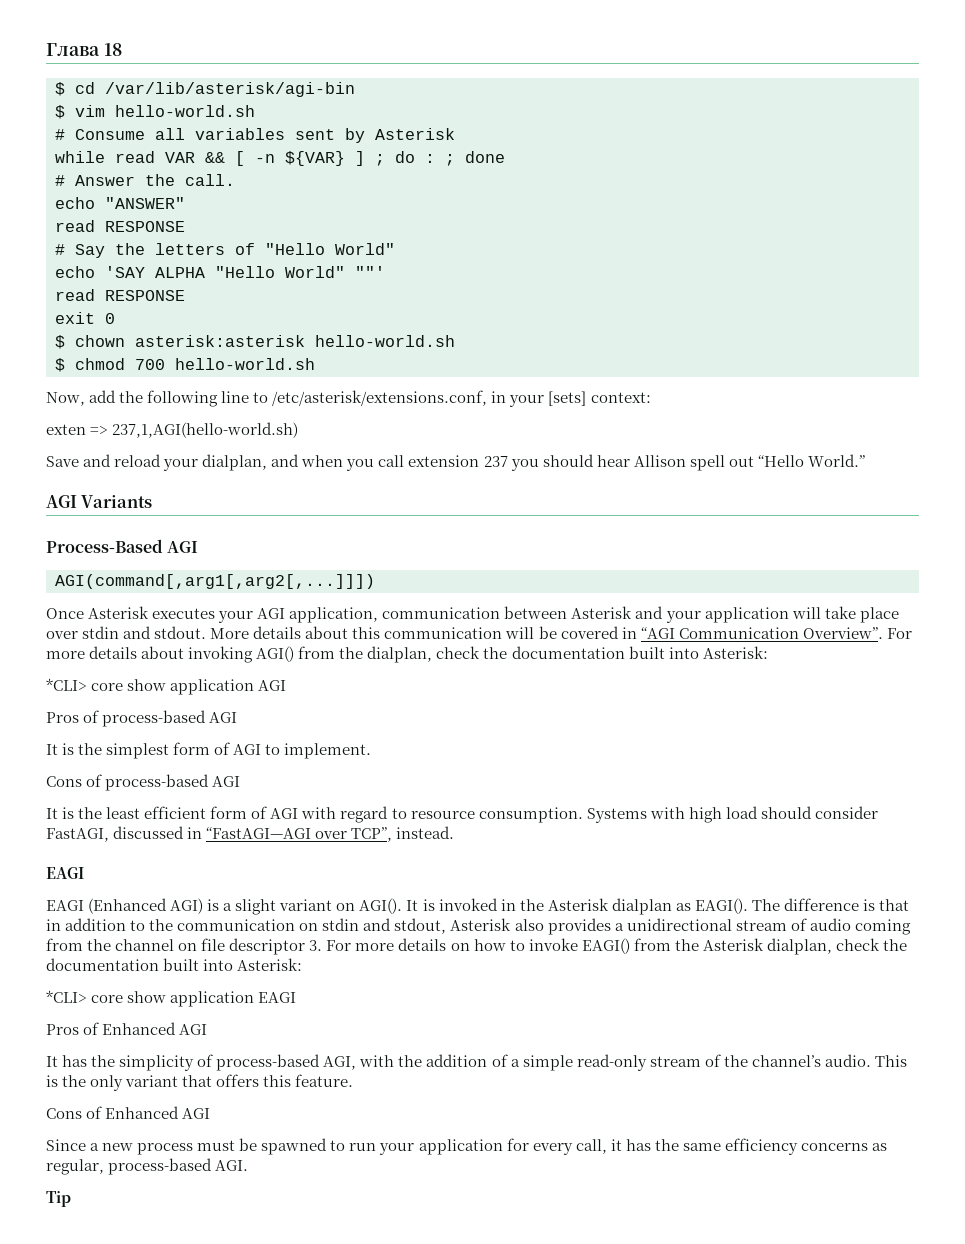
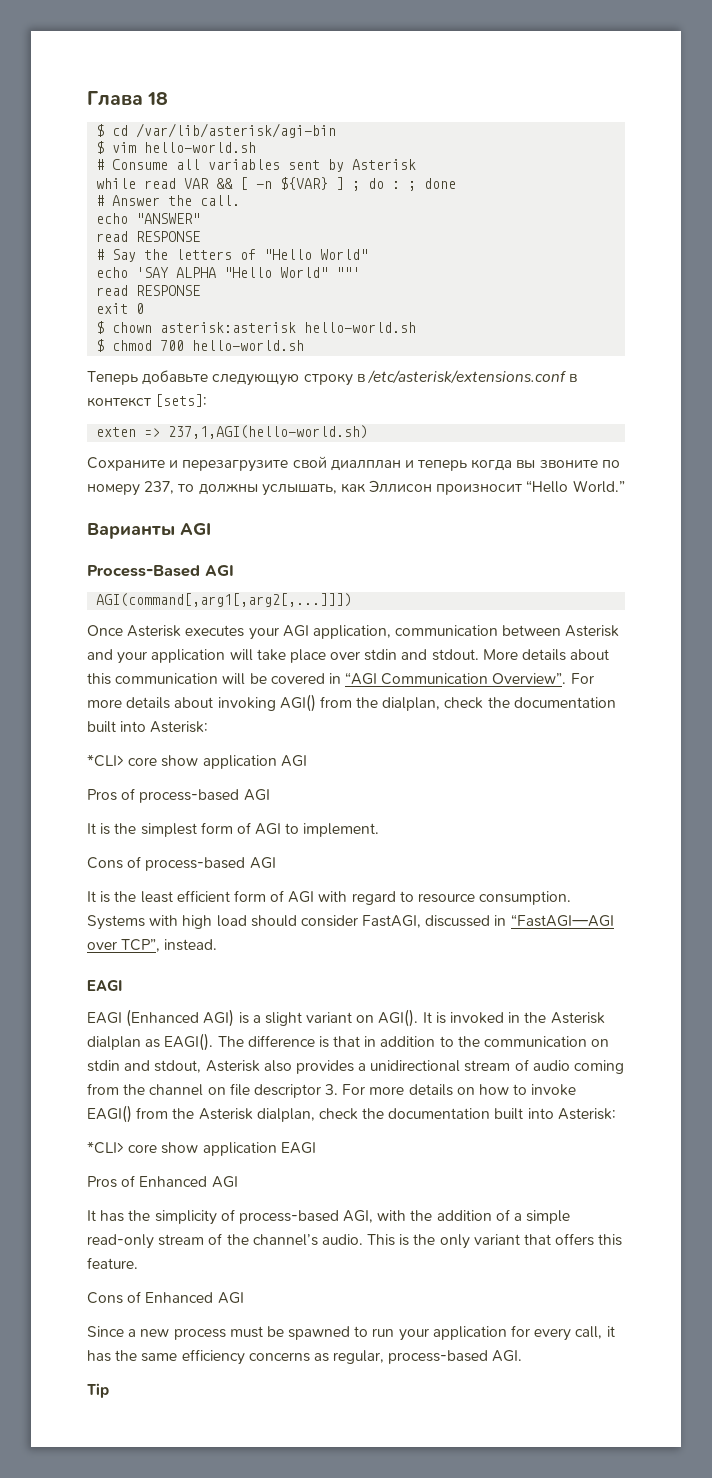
[46,390,651,407] [46,422,299,438] [46,454,754,471] Now, add the following line to /etc/asterisk/extensions.conf, in your [sets] context: // exten => 237,1,AGI(hello-world.sh) // Save and reload your dialplan, and when you call extension 237 you should hear Allison spell out -> [87,370,578,386] [87,394,208,407] [96,425,369,439] [87,456,620,472] [87,480,523,496] Теперь добавьте следующую строку в /etc/asterisk/extensions.conf в контекст [sets]: // exten => 237,1,AGI(hello-world.sh) // Сохраните и перезагрузите свой диалплан и теперь когда вы звоните по номеру 237, то должны услышать, как Эллисон произносит
[46,495,153,508] AGI Variants -> [87,523,211,539] Варианты AGI

